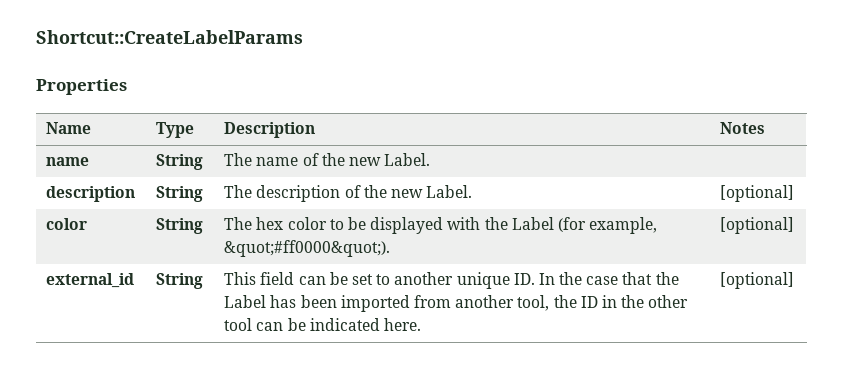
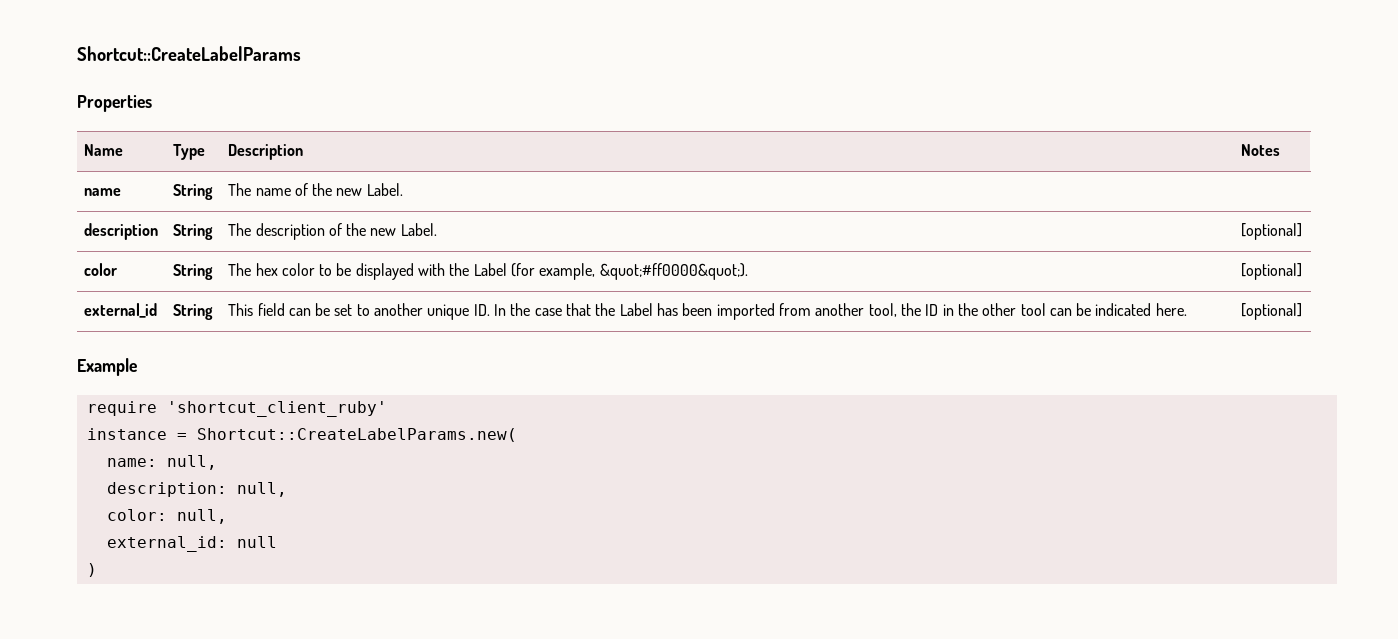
(795, 280) none -> [77,358,137,376] [86,401,387,417] [86,428,517,442] [106,455,217,470] [106,482,287,497] [106,509,227,524] [106,536,277,552] [86,563,97,577] // Example // require 'shortcut_client_ruby' // instance = Shortcut::CreateLabelParams.new( // name: null, // description: null, // color: null, // external_id: null // )

